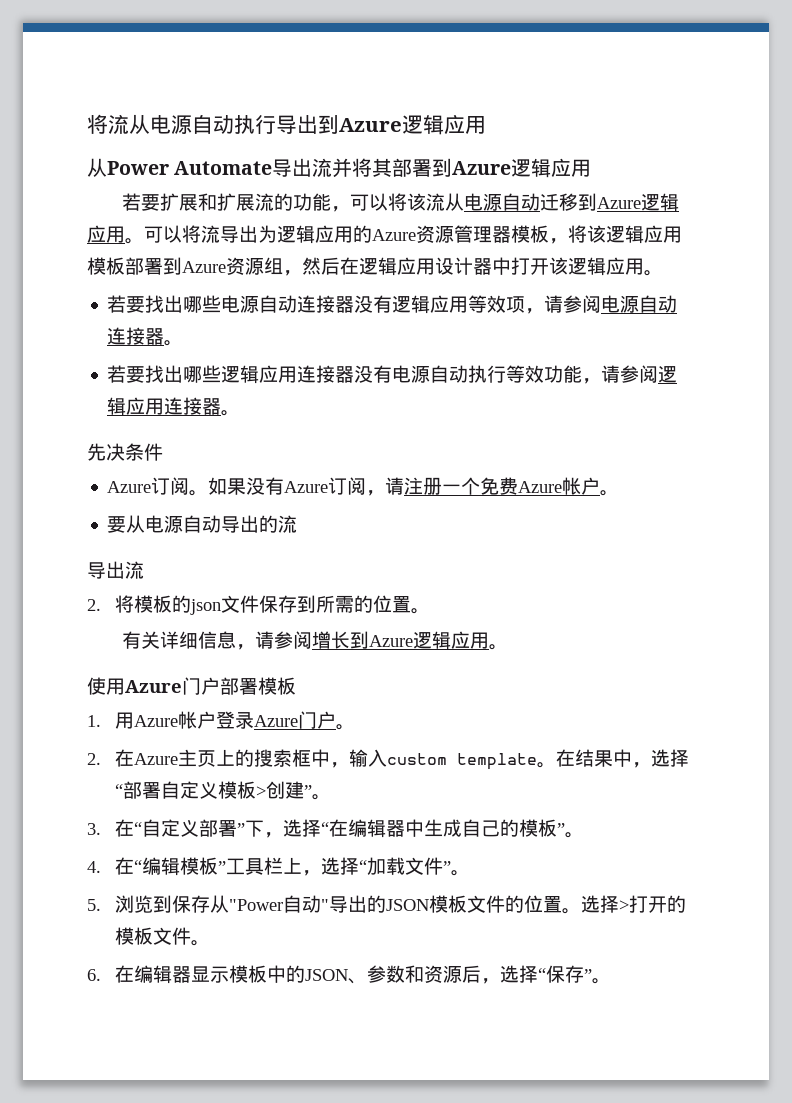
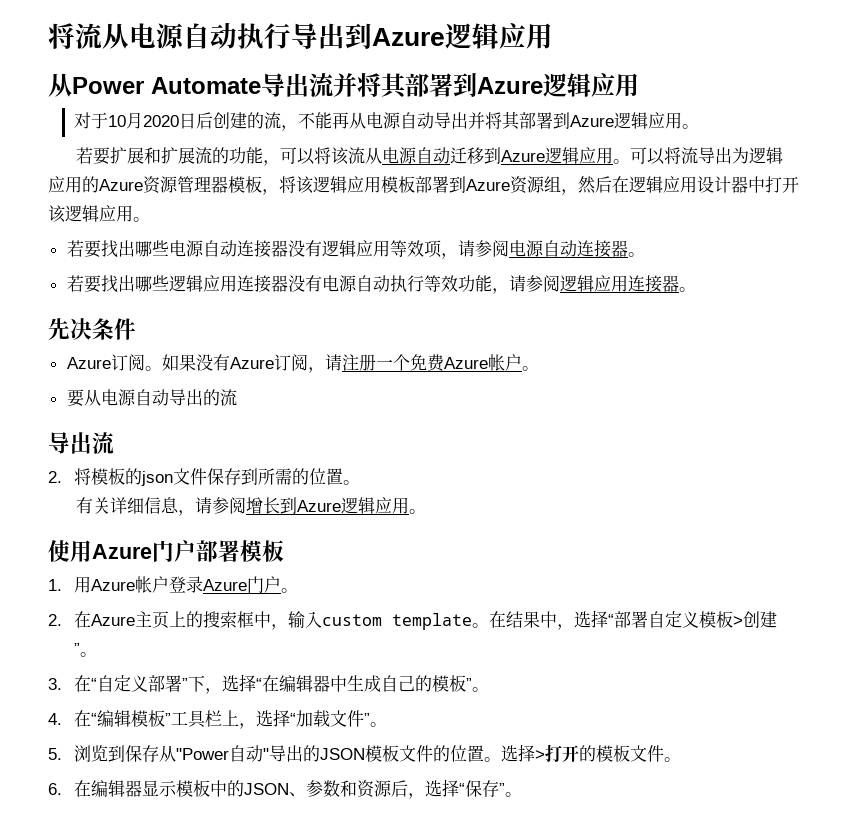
(592, 168) none -> [74,111,700,131] // 对于10月2020日后创建的流，不能再从电源自动导出并将其部署到Azure逻辑应用。

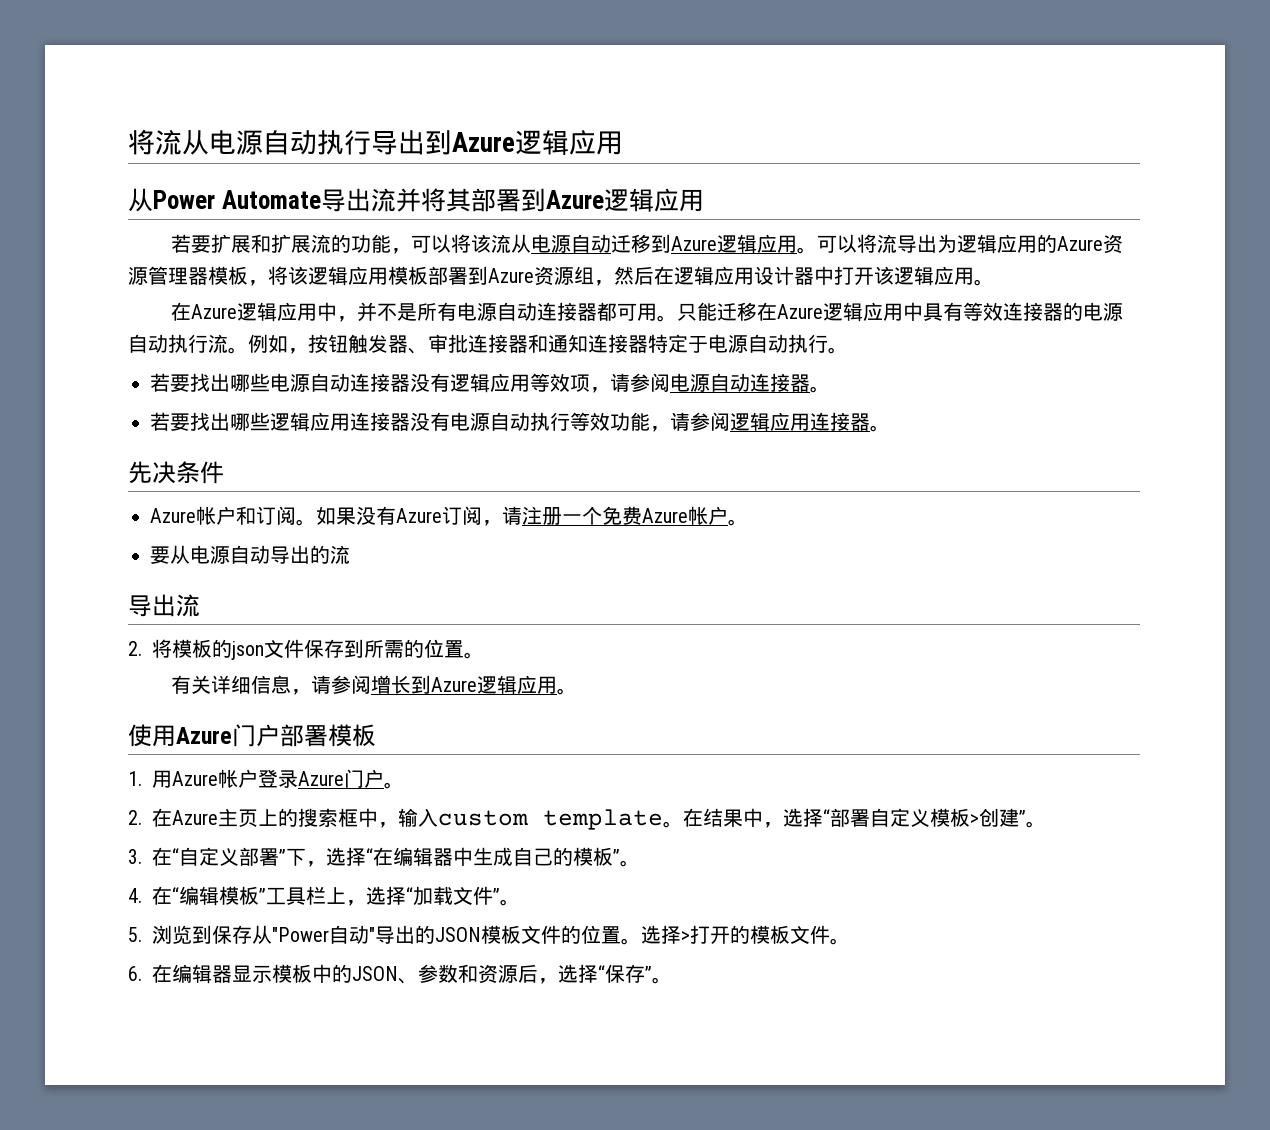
[74,111,700,131] // 对于10月2020日后创建的流，不能再从电源自动导出并将其部署到Azure逻辑应用。 -> (704, 200) none
(150, 219) none -> [171,302,1124,322] [128,334,848,354] // 在Azure逻辑应用中，并不是所有电源自动连接器都可用。只能迁移在Azure逻辑应用中具有等效连接器的电源自动执行流。例如，按钮触发器、审批连接器和通知连接器特定于电源自动执行。
(111, 363) none -> [196,506,256,525] 帐户和

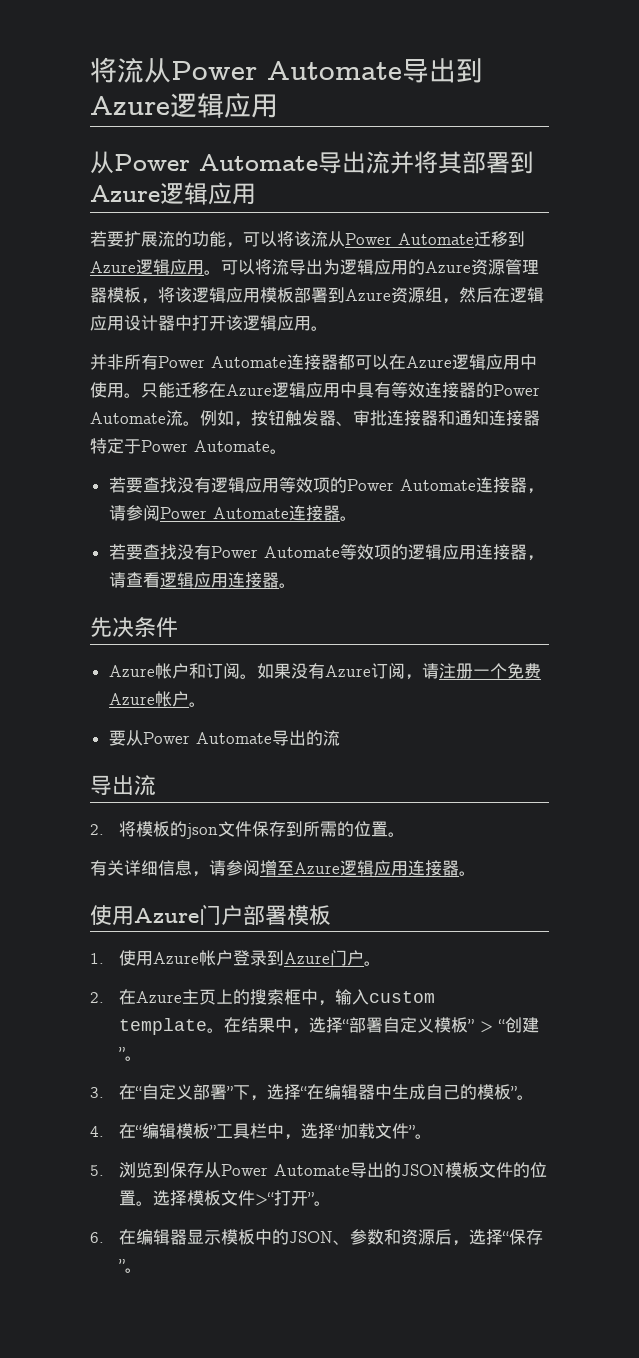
[209,130,371,155] 电源自动执行 -> [171,61,402,80] Power Automate
[251,234,312,253] 和扩展 -> (158, 239) none
[531,234,612,253] 电源自动 -> [345,233,474,245] Power Automate
[171,302,638,322] 在Azure逻辑应用中，并不是所有电源自动连接器都可 -> [90,354,537,370] [90,382,107,398] 并非所有Power Automate连接器都可以在Azure逻辑应用中使
[1083,302,1124,321] [128,334,208,353] 电源自动执行 -> [493,384,540,396] [90,412,166,424] Power Automate
[708,334,848,354] [150,373,410,392] 电源自动执行。 // 若要找出哪些电源自动连接器 -> [141,440,287,454] [108,477,177,493] Power Automate。 // 若要查找
[590,373,830,393] [150,412,730,432] ，请参阅电源自动连接器。 // 若要找出哪些逻辑应用连接器没有电源自动执行等效功能，请参阅 -> [329,477,544,494] [108,505,357,521] [108,544,544,561] [108,572,160,588] 的Power Automate连接器，请参阅Power Automate连接器。 // 若要查找没有Power Automate等效项的逻辑应用连接器，请查看
[190,545,270,564] 电源自动 -> [142,732,272,744] Power Automate
[391,675,558,695] 长到Azure逻辑应用 -> [277,860,459,876] 至Azure逻辑应用连接器
(142, 778) none -> [119,950,137,966] 使
(299, 779) none -> [267,950,285,966] 到
[970,814,980,825] > -> [468,1019,506,1033] ” > “
[326,887,347,904] 上 -> [267,1123,285,1139] 中
[272,925,376,944] "Power自动" -> [221,1164,351,1176] Power Automate
[681,925,831,944] >打开的模板文件 -> [187,1190,315,1206] 模板文件>“打开”

